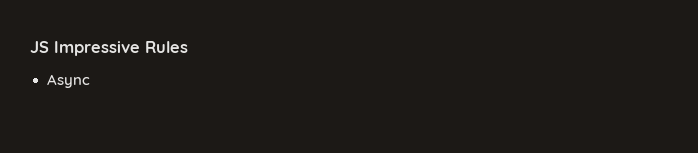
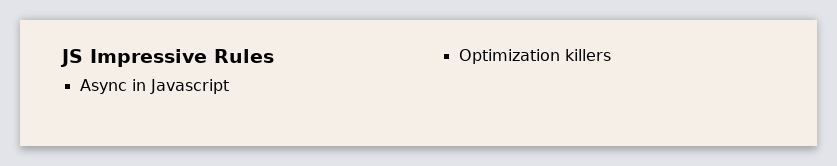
(90, 81) none -> [131,79,229,94] [458,49,611,64] in Javascript // Optimization killers

